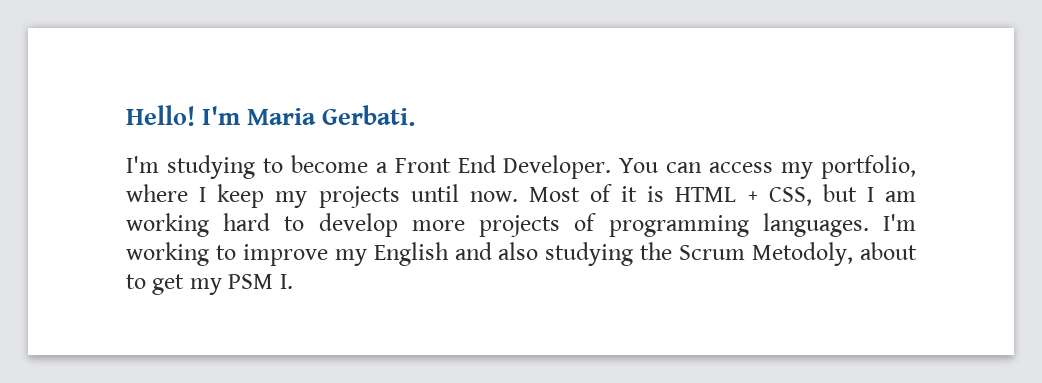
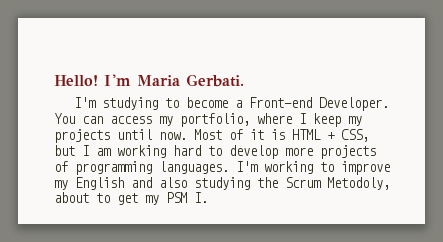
[394,155,496,173] Front End -> [249,97,313,108] Front-end

